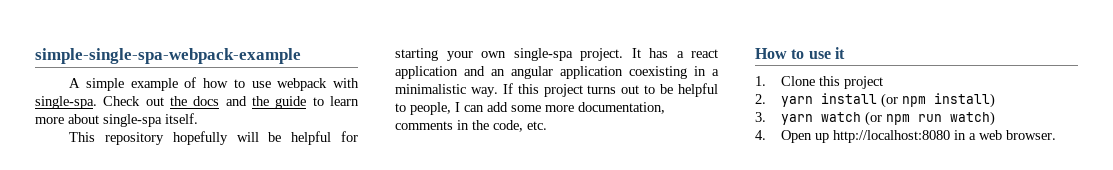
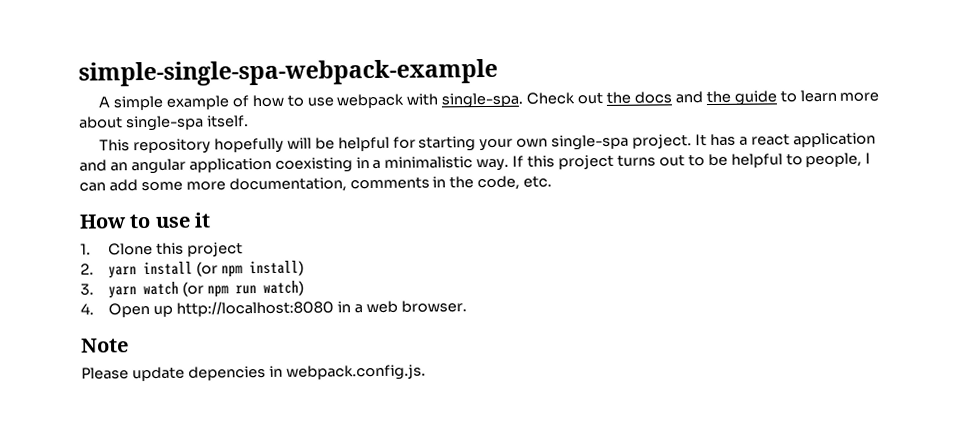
(1057, 135) none -> [81,338,129,353] [81,364,426,382] // Note // Please update depencies in webpack.config.js.

